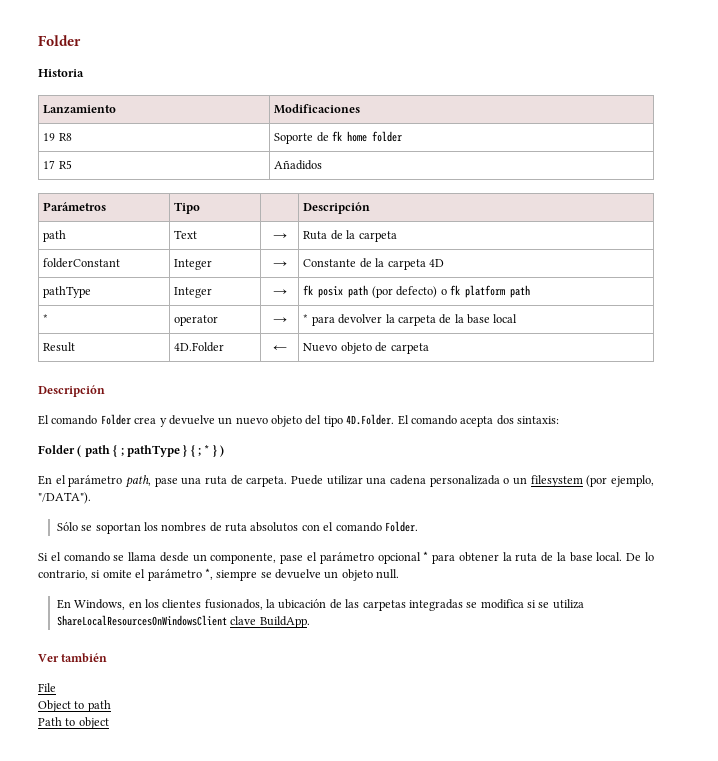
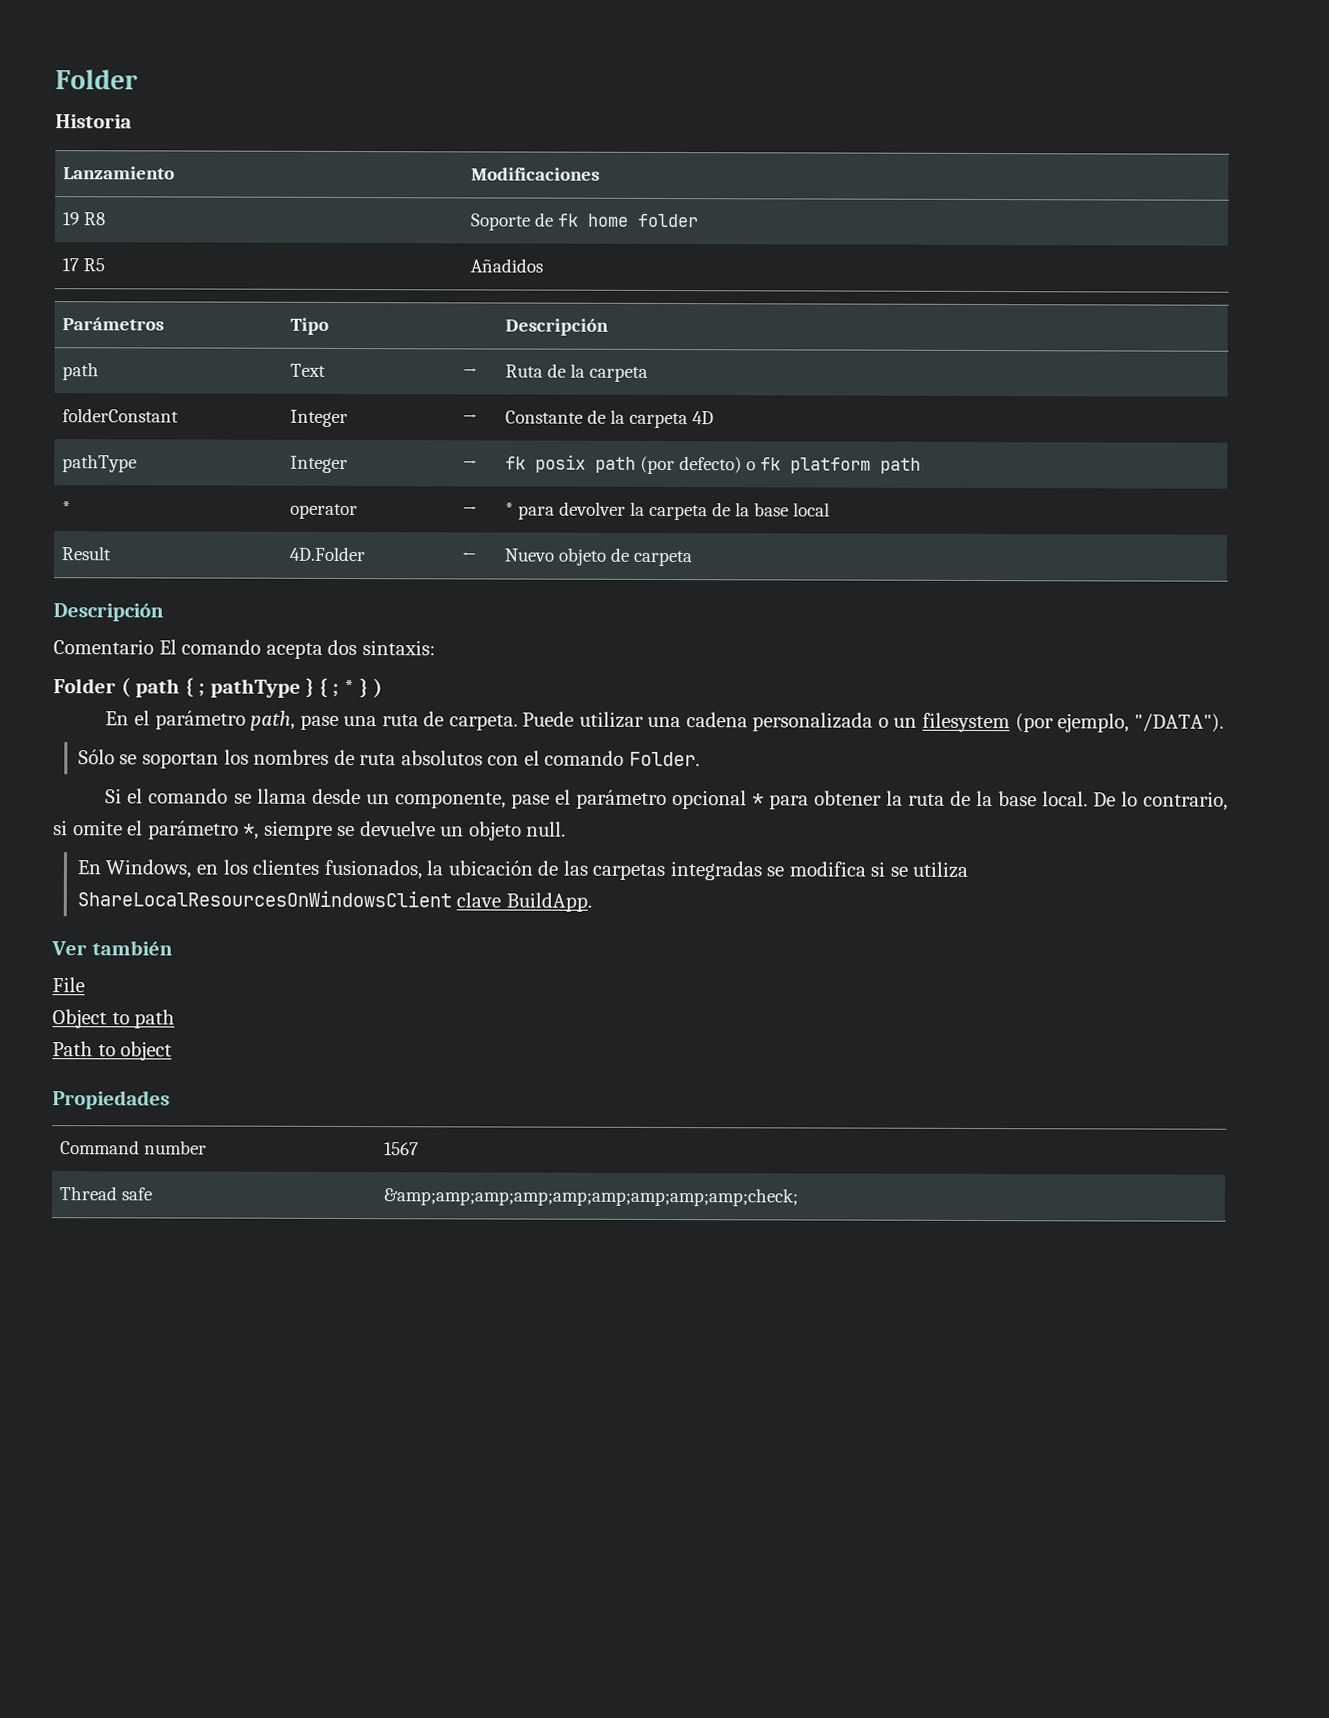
[38,414,395,427] El comando Folder crea y devuelve un nuevo objeto del tipo 4D.Folder. -> [53,639,154,655] Comentario
(109, 723) none -> [52,1090,170,1110] [60,1140,208,1155] [384,1142,420,1156] [59,1186,153,1201] [383,1187,799,1207] // Propiedades // Command number | 1567 // Thread safe | &amp;amp;amp;amp;amp;amp;amp;amp;amp;check;

